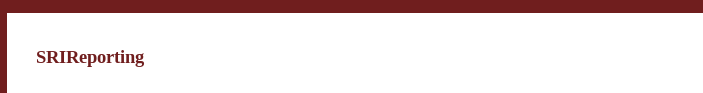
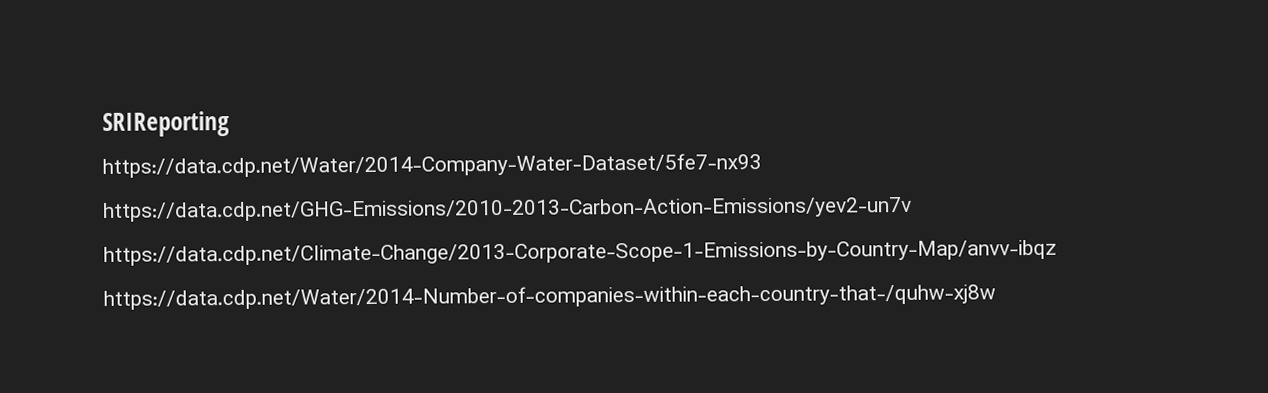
(145, 58) none -> [102,153,762,178] [103,196,912,222] [103,239,1057,266] [103,283,996,310] // https://data.cdp.net/Water/2014-Company-Water-Dataset/5fe7-nx93 // https://data.cdp.net/GHG-Emissions/2010-2013-Carbon-Action-Emissions/yev2-un7v // https://data.cdp.net/Climate-Change/2013-Corporate-Scope-1-Emissions-by-Country-Map/anvv-ibqz // https://data.cdp.net/Water/2014-Number-of-companies-within-each-country-that-/quhw-xj8w

